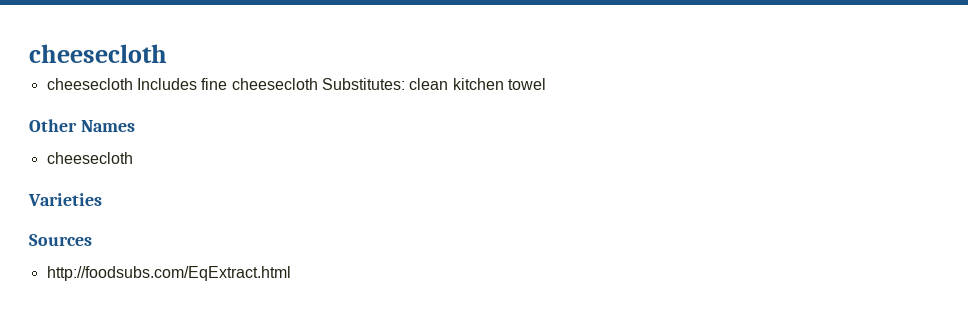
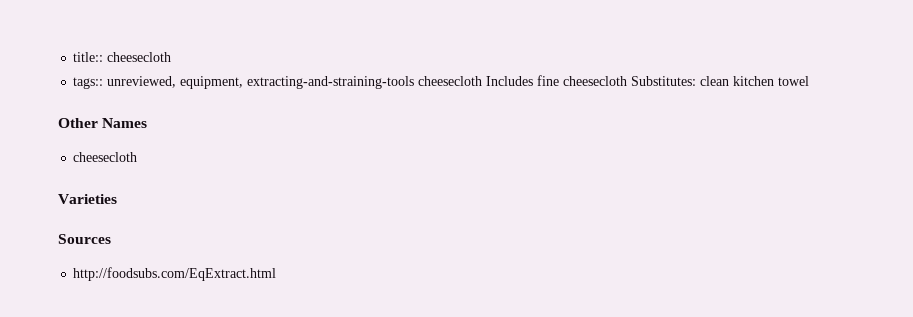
[29,44,167,63] cheesecloth // -> [73,52,172,62] [73,76,415,89] title:: cheesecloth // tags:: unreviewed, equipment, extracting-and-straining-tools

